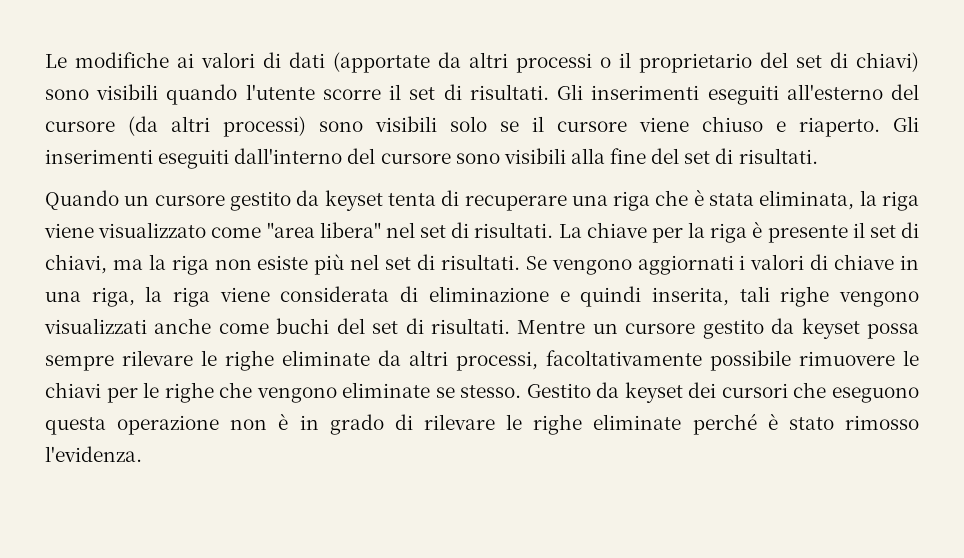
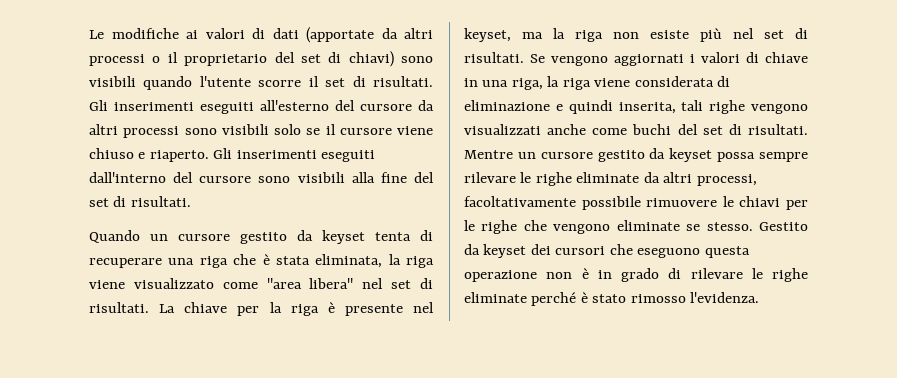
[128,116,306,137] (da altri processi) -> [418,100,434,111] [89,124,180,138] da altri processi
[852,222,919,238] [45,254,107,274] il set di chiavi, -> [413,302,434,313] [464,28,511,42] nel keyset,

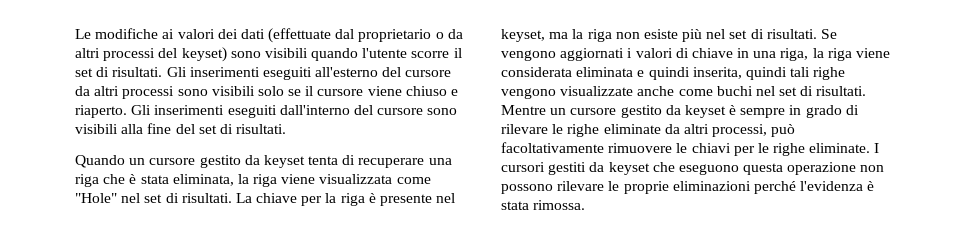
[252,27,433,43] [89,51,394,67] di dati (apportate da altri processi o il proprietario del set di chiavi) -> [217,28,463,43] [75,47,227,62] dei dati (effettuate dal proprietario o da altri processi del keyset)
[133,278,354,289] visualizzato come "area libera" -> [319,174,431,184] [75,193,117,203] visualizzata come "Hole"
[717,76,731,87] [464,100,550,111] di eliminazione -> [576,67,634,77] eliminata
(676, 108) none -> [745,67,787,80] quindi
[464,124,541,135] visualizzati -> [560,86,634,96] visualizzate
[677,124,698,135] del -> [755,86,775,96] nel
[717,152,808,162] possa sempre -> [729,105,859,118] è sempre in grado di
[464,196,641,210] facoltativamente possibile -> [771,124,796,137] [501,142,604,153] può facoltativamente
[523,220,808,234] [464,244,606,258] che vengono eliminate se stesso. Gestito da keyset dei cursori -> [809,143,880,153] [501,162,650,175] eliminate. I cursori gestiti da keyset
[581,268,808,282] [464,292,760,306] è in grado di rilevare le righe eliminate perché è stato rimosso l'evidenza. -> [501,181,875,194] [501,200,586,210] possono rilevare le proprie eliminazioni perché l'evidenza è stata rimossa.

